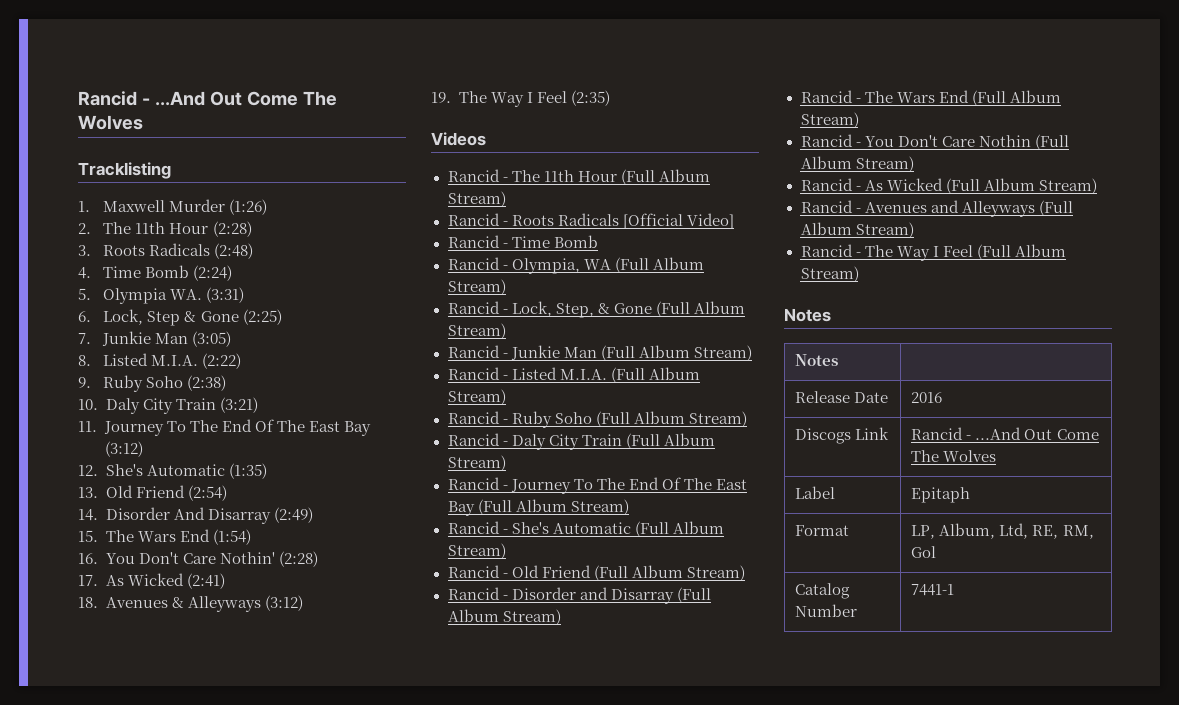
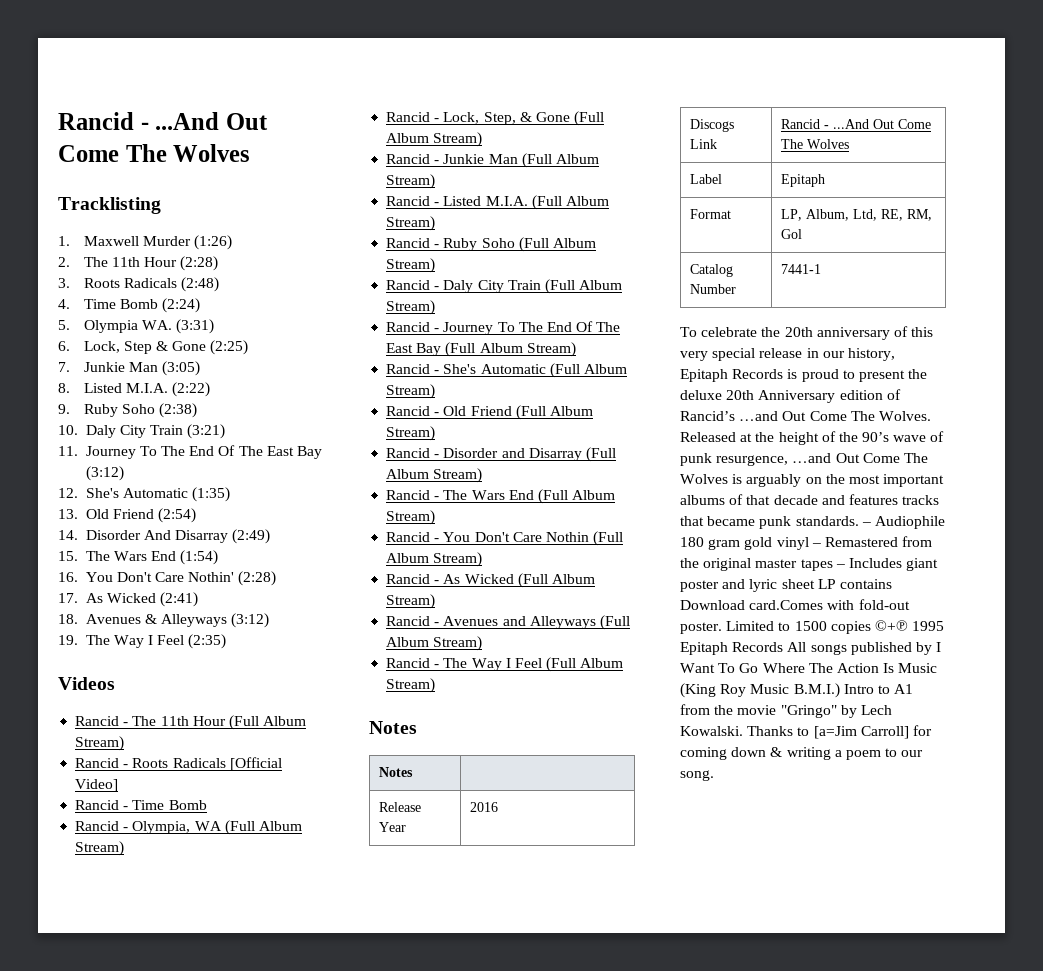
[854,392,889,403] Date -> [378,822,406,832] Year
(955, 590) none -> [680,326,934,340] [680,348,895,361] [680,369,928,382] [680,389,901,403] [680,411,931,421] [680,431,945,445] [680,453,928,466] [680,474,945,487] [680,494,940,505] [680,516,945,529] [680,536,933,550] [680,558,939,571] [680,579,892,592] [680,599,910,610] [680,620,945,634] [680,642,942,655] [680,663,938,673] [680,683,914,698] [680,704,892,718] [680,725,932,739] [680,747,924,760] [680,770,714,781] // To celebrate the 20th anniversary of this very special release in our history, Epitaph Records is proud to present the deluxe 20th Anniversary edition of Rancid’s …and Out Come The Wolves. Released at the height of the 90’s wave of punk resurgence, …and Out Come The Wolves is arguably on the most important albums of that decade and features tracks that became punk standards. – Audiophile 180 gram gold vinyl – Remastered from the original master tapes – Includes giant poster and lyric sheet LP contains Download card.Comes with fold-out poster. Limited to 1500 copies ©+℗ 1995 Epitaph Records All songs published by I Want To Go Where The Action Is Music (King Roy Music B.M.I.) Intro to A1 from the movie "Gringo" by Lech Kowalski. Thanks to [a=Jim Carroll] for coming down & writing a poem to our song.

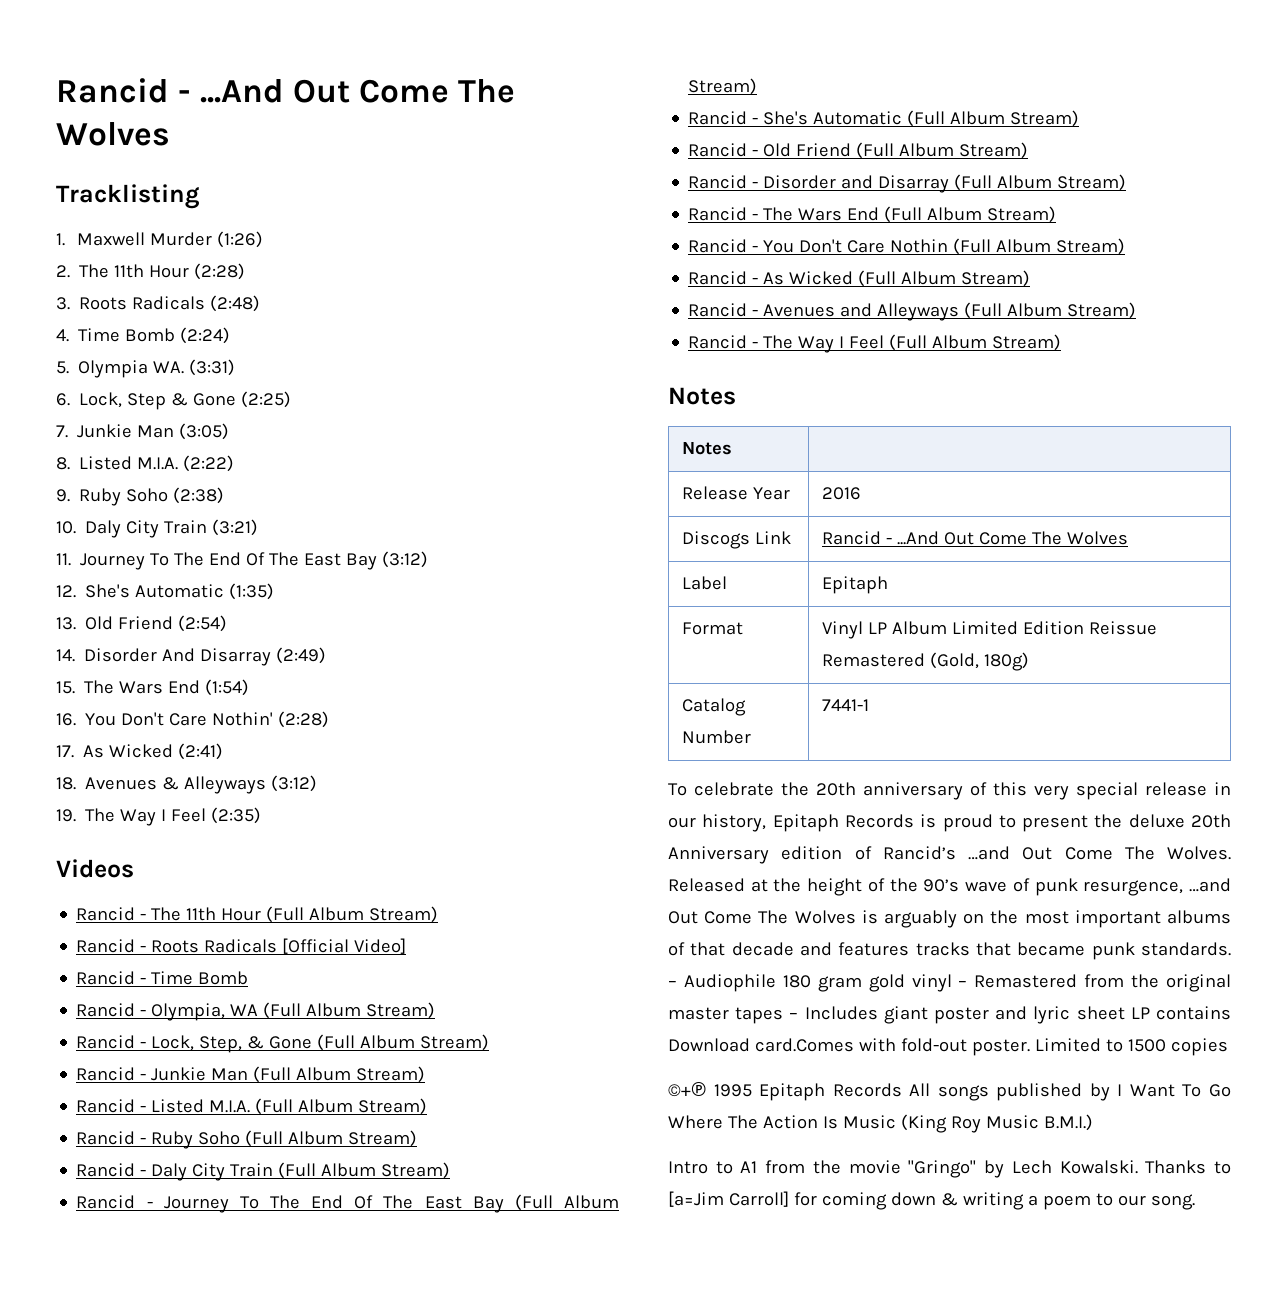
[780,209,932,221] [780,229,802,239] LP, Album, Ltd, RE, RM, Gol -> [821,621,1157,639] [821,652,1029,671] Vinyl LP Album Limited Edition Reissue Remastered (Gold, 180g)
(871, 627) none -> (1228, 1047) //
(840, 690) none -> (1093, 1122) //

